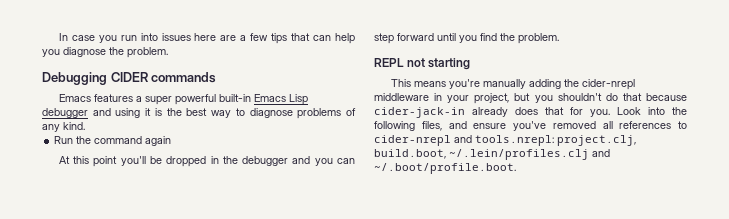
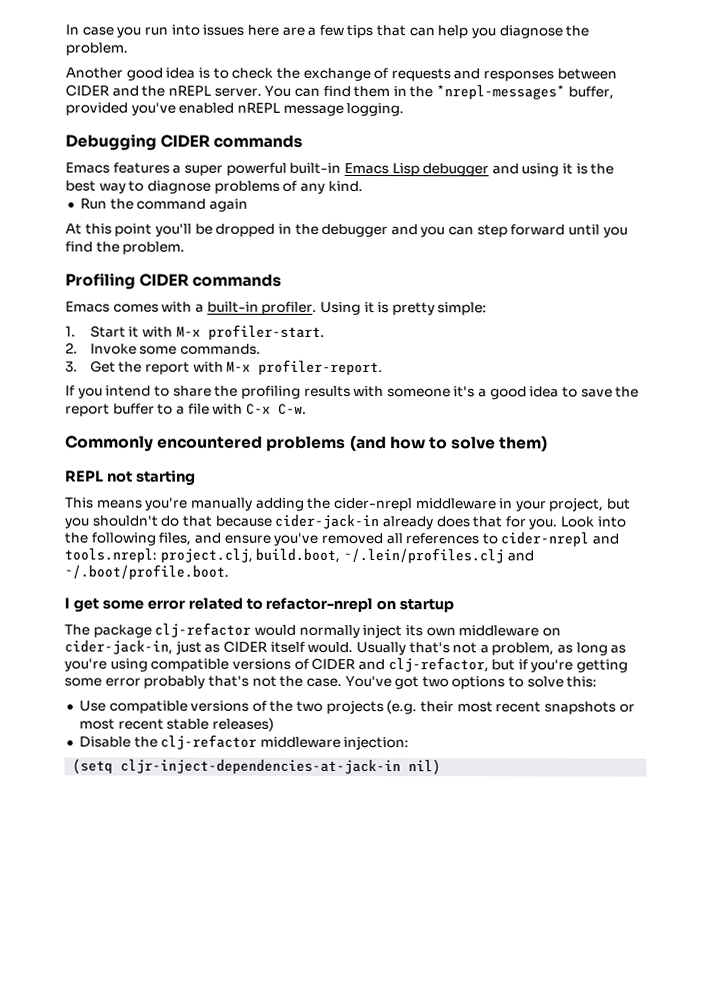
(168, 52) none -> [65,67,617,82] [65,84,614,100] [65,102,405,117] // Another good idea is to check the exchange of requests and responses between CIDER and the nREPL server. You can find them in the *nrepl-messages* buffer, provided you've enabled nREPL message logging.
(559, 38) none -> [65,273,283,290] [65,301,488,316] [65,324,325,340] [65,342,262,355] [65,359,384,376] [65,385,640,400] [65,403,307,417] [65,434,549,452] // Profiling CIDER commands // Emacs comes with a built-in profiler. Using it is pretty simple: // 1. Start it with M-x profiler-start. // 2. Invoke some commands. // 3. Get the report with M-x profiler-report. // If you intend to share the profiling results with someone it's a good idea to save the report buffer to a file with C-x C-w. // Commonly encountered problems (and how to solve them)
(516, 168) none -> [64,597,455,613] [64,622,561,639] [64,639,627,656] [64,657,629,673] [64,675,598,690] [78,699,635,715] [78,717,274,732] [78,734,410,751] [72,758,442,776] // I get some error related to refactor-nrepl on startup // The package clj-refactor would normally inject its own middleware on cider-jack-in, just as CIDER itself would. Usually that's not a problem, as long as you're using compatible versions of CIDER and clj-refactor, but if you're getting some error probably that's not the case. You've got two options to solve this: // Use compatible versions of the two projects (e.g. their most recent snapshots or most recent stable releases) // Disable the clj-refactor middleware injection: // (setq cljr-inject-dependencies-at-jack-in nil)

